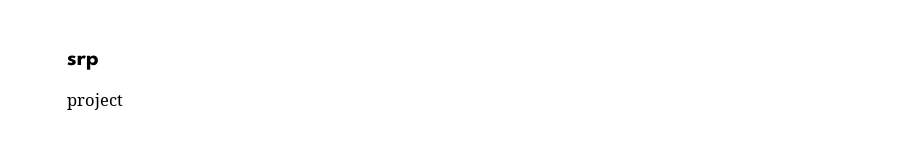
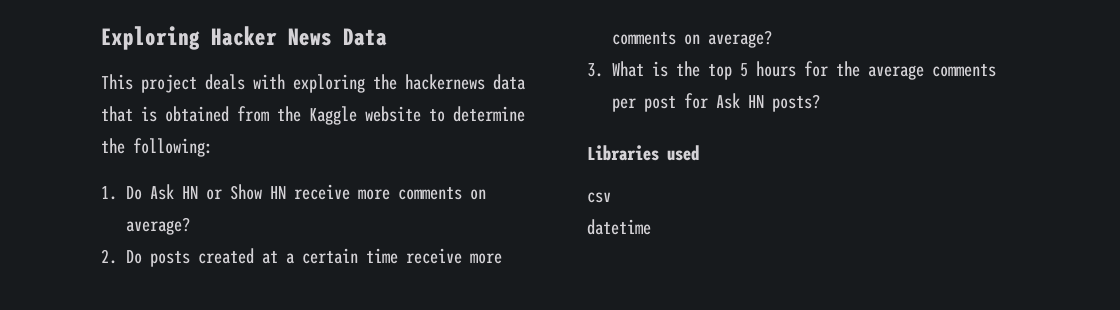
[67,55,99,70] [67,93,123,110] srp // project -> [101,26,387,50] [101,74,525,93] [101,106,525,125] [101,138,213,157] [101,184,487,200] [126,217,191,235] [101,248,503,267] [612,30,773,48] [587,61,997,80] [612,93,821,112] [587,145,699,161] [587,192,611,203] [587,219,651,235] Exploring Hacker News Data // This project deals with exploring the hackernews data that is obtained from the Kaggle website to determine the following: // 1. Do Ask HN or Show HN receive more comments on average? // 2. Do posts created at a certain time receive more comments on average? // 3. What is the top 5 hours for the average comments per post for Ask HN posts? // Libraries used // csv // datetime

